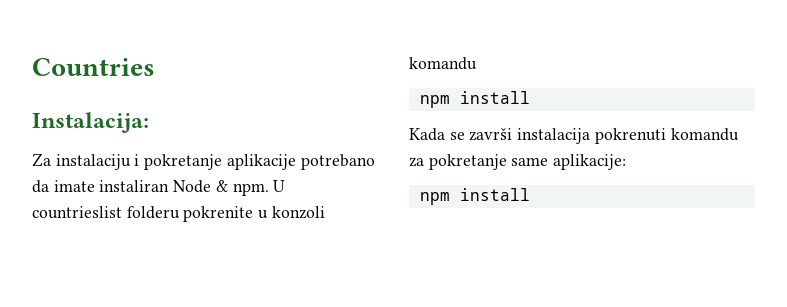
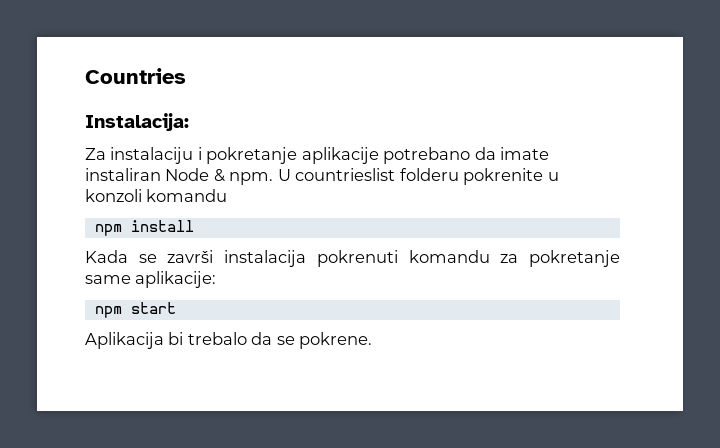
[459,188,530,201] install -> [130,302,176,314] [85,332,373,349] start // Aplikacija bi trebalo da se pokrene.

